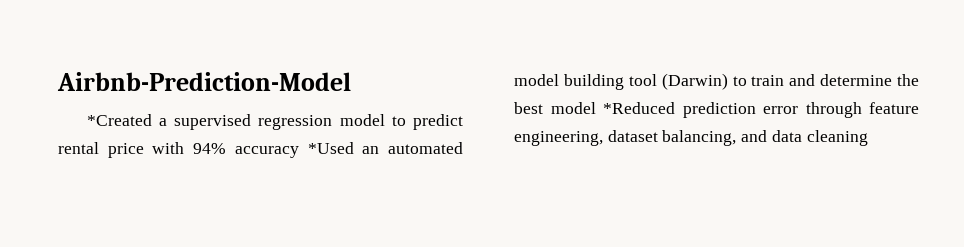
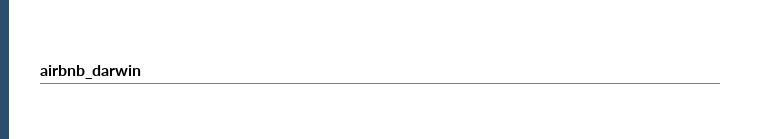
[57,72,351,91] [86,114,463,130] [58,142,464,158] [514,73,919,90] [514,102,919,118] [514,130,868,146] Airbnb-Prediction-Model // *Created a supervised regression model to predict rental price with 94% accuracy *Used an automated model building tool (Darwin) to train and determine the best model *Reduced prediction error through feature engineering, dataset balancing, and data cleaning -> [40,65,141,79] airbnb_darwin

